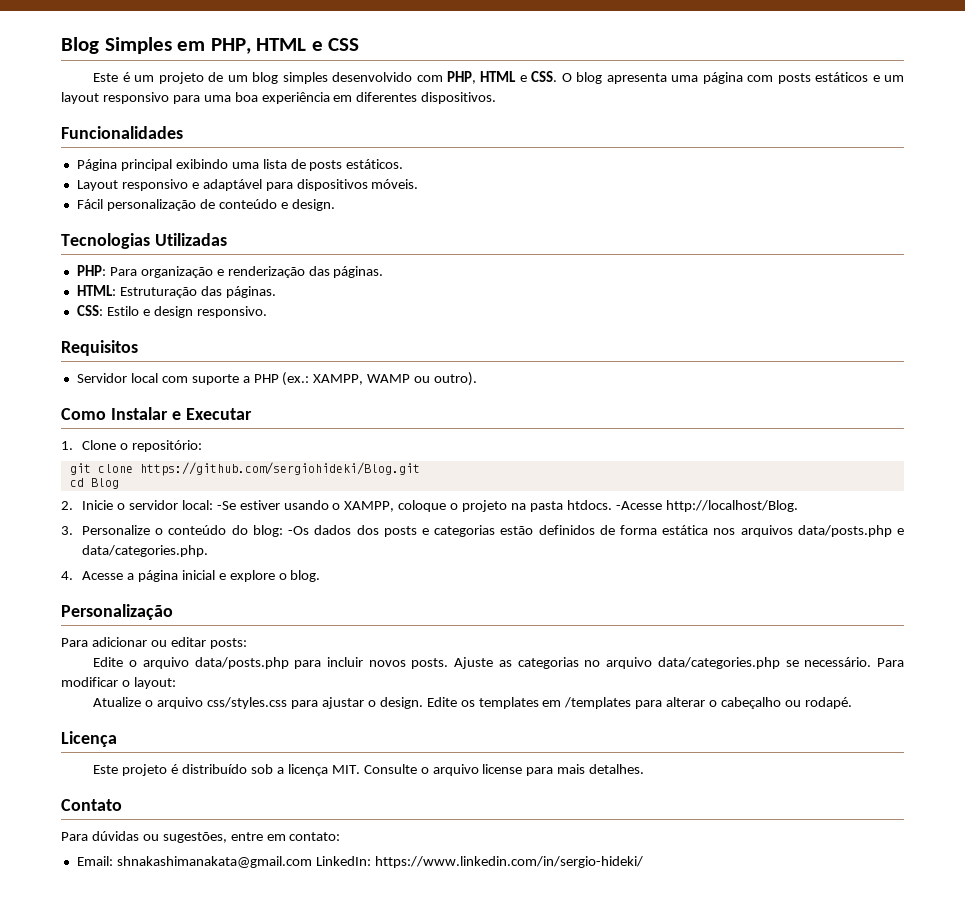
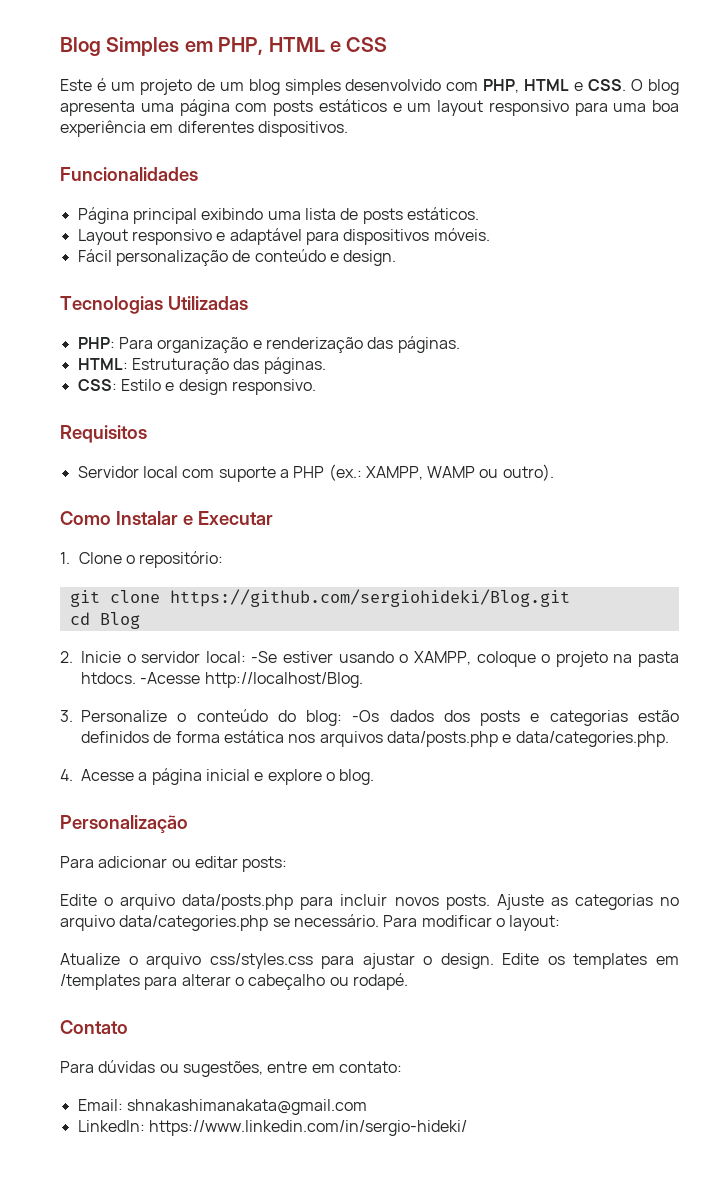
[61,731,117,747] [93,764,645,776] // Licença // Este projeto é distribuído sob a licença MIT. Consulte o arquivo license para mais detalhes. -> (408, 981) none
(312, 862) none -> (367, 1107) //

